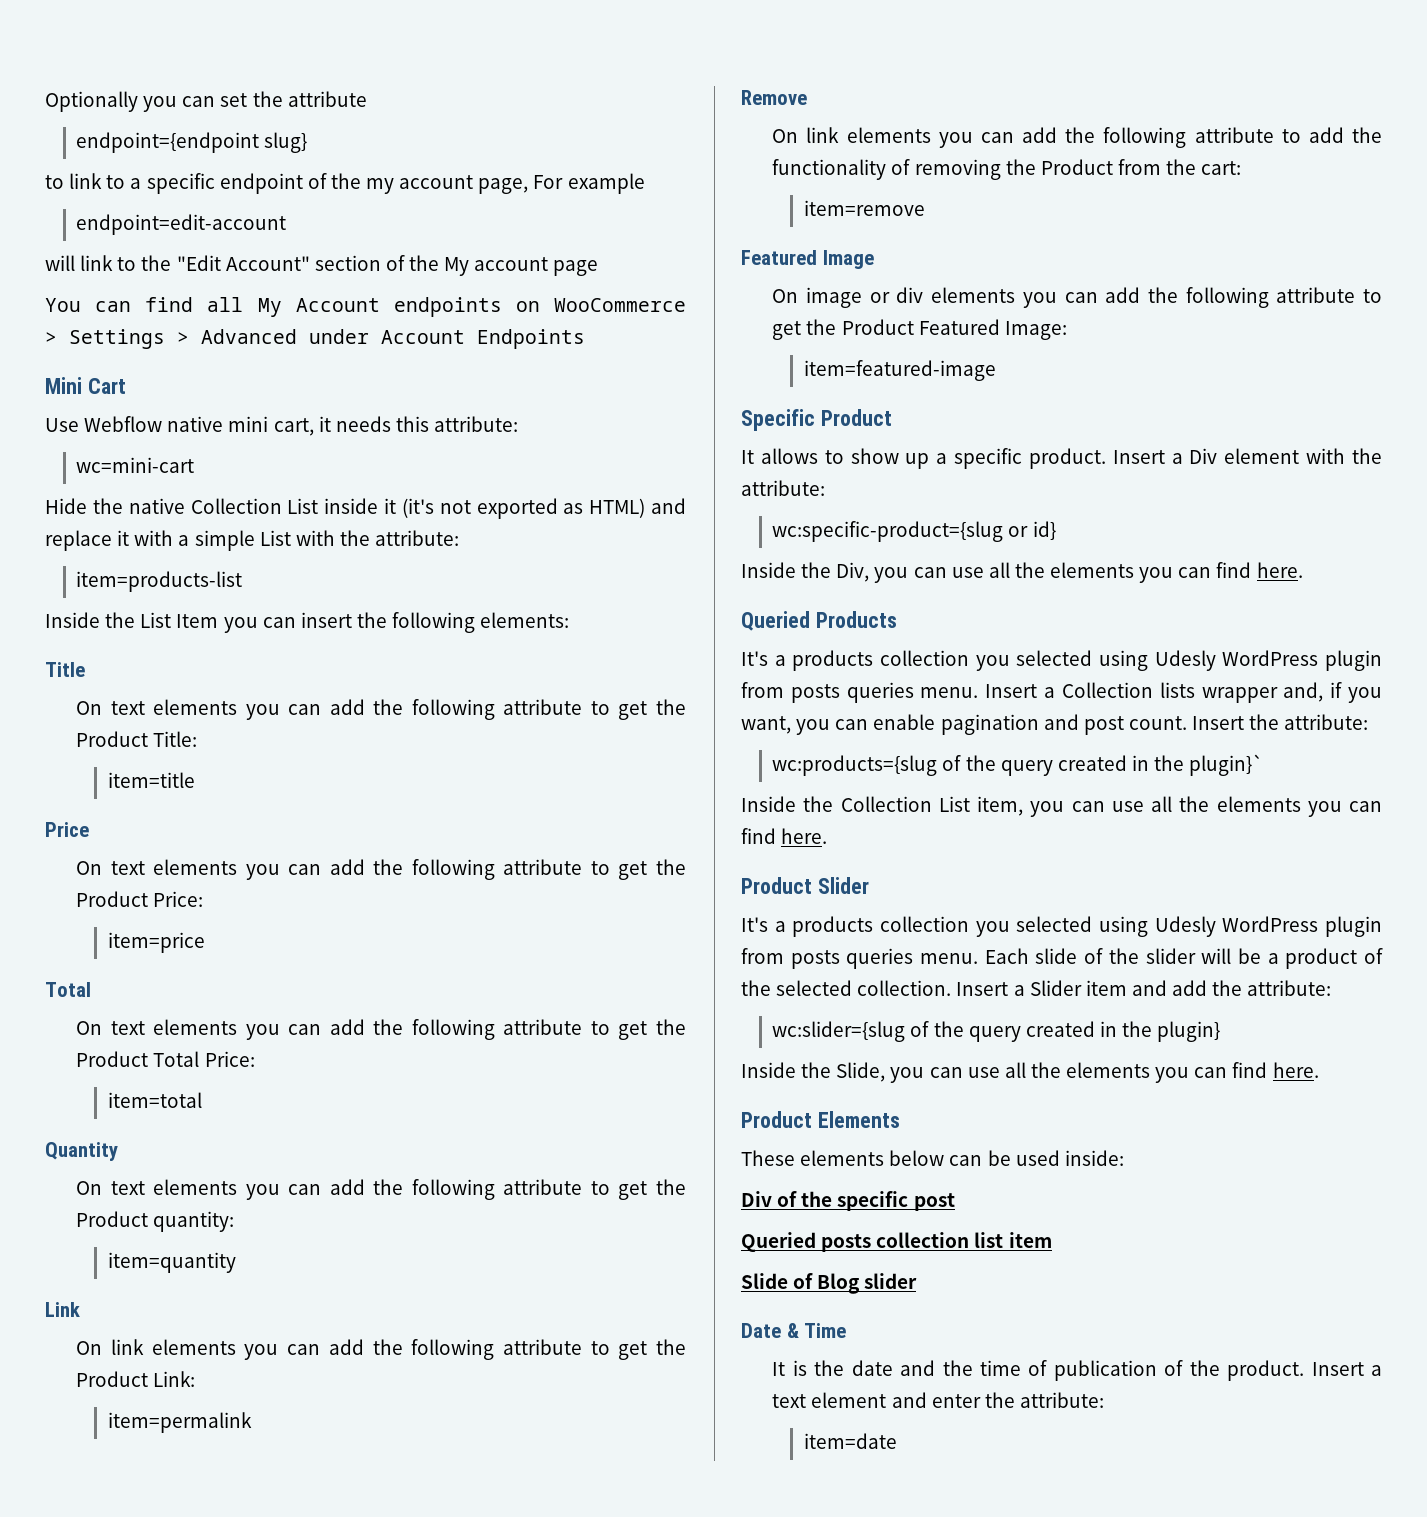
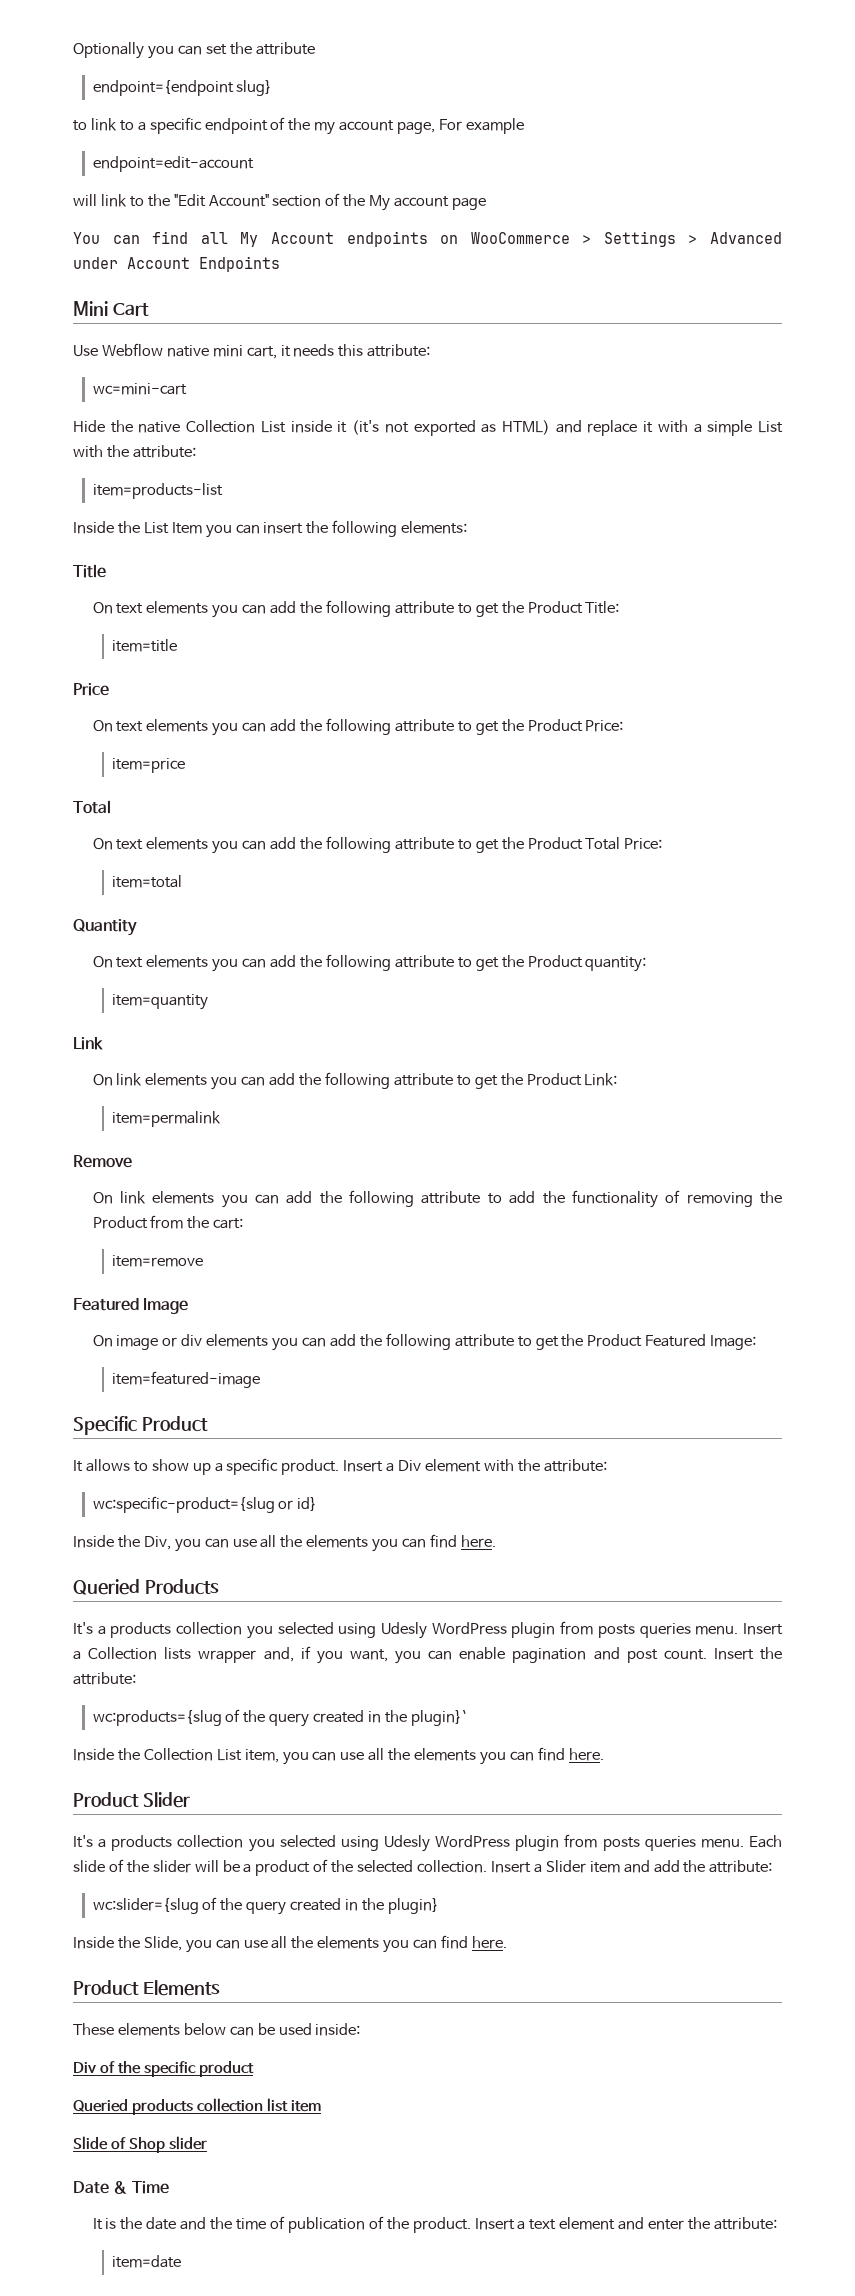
[913,1193,955,1211] [741,1232,872,1252] post // Queried posts -> [198,2061,254,2077] [73,2099,193,2115] product // Queried products
[817,1273,861,1294] Blog -> [128,2137,165,2153] Shop

